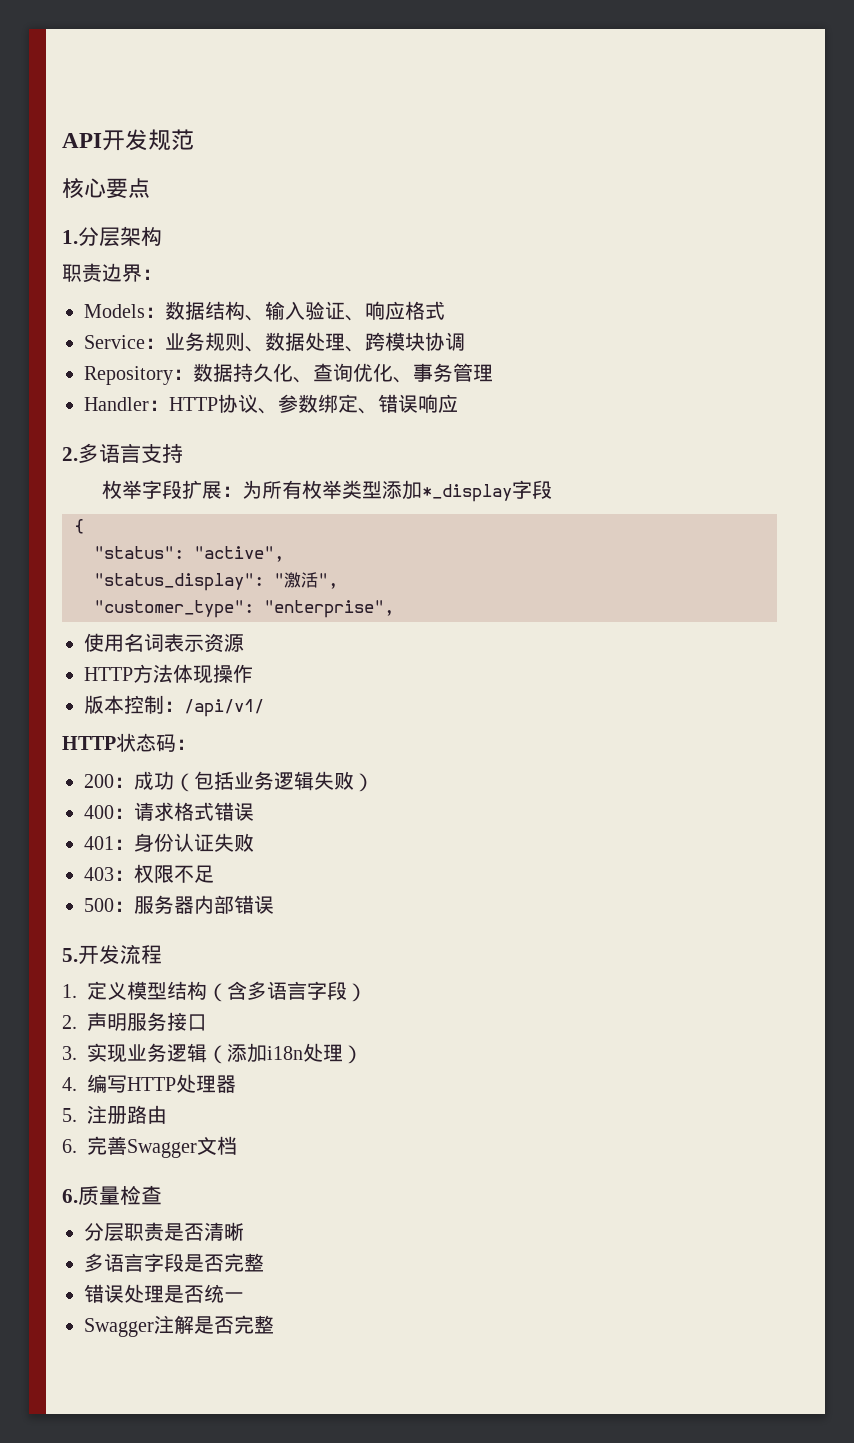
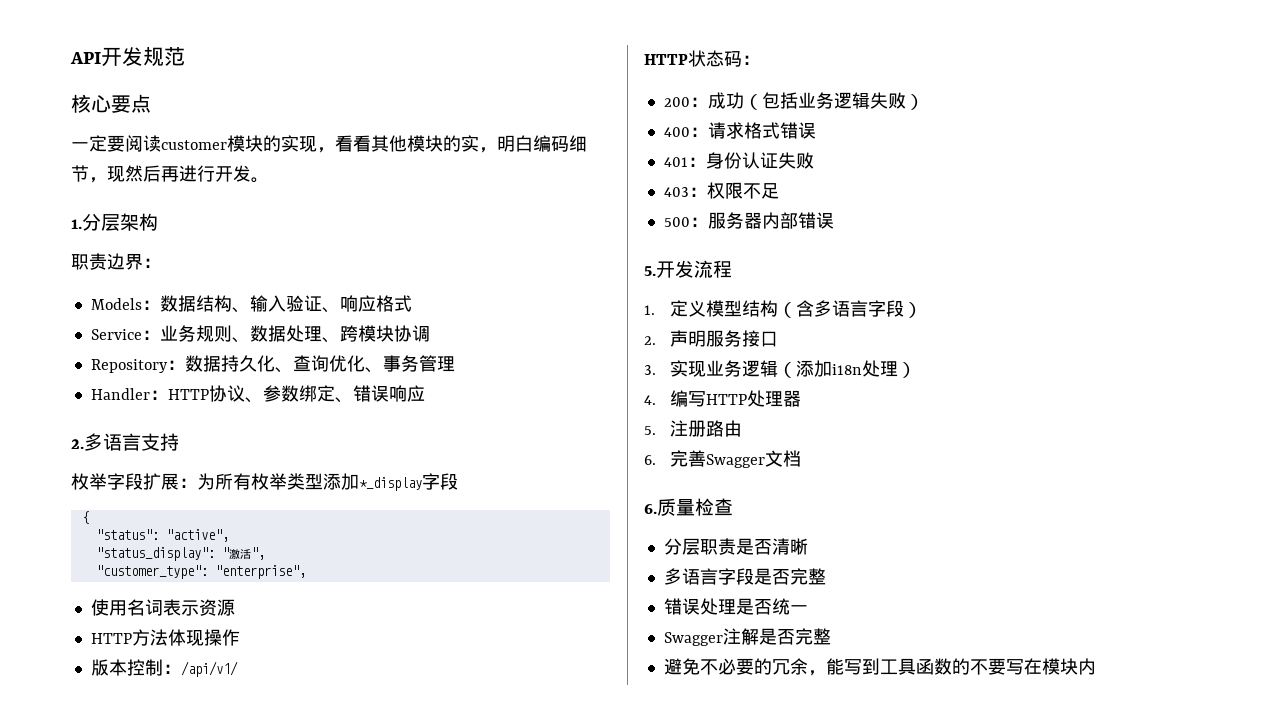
(150, 188) none -> [71,135,587,153] [71,165,269,183] // 一定要阅读customer模块的实现，看看其他模块的实，明白编码细节，现然后再进行开发。
(274, 1324) none -> [663,658,1096,676] // 避免不必要的冗余，能写到工具函数的不要写在模块内

